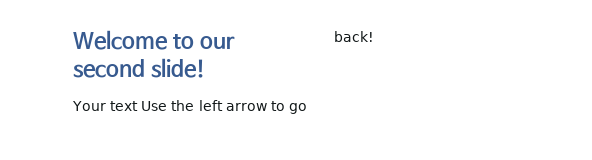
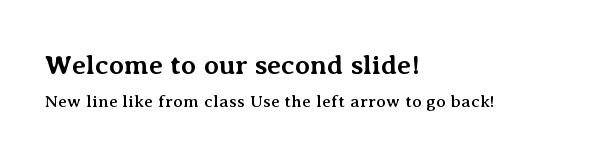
[72,101,139,111] Your text -> [45,95,245,107] New line like from class

